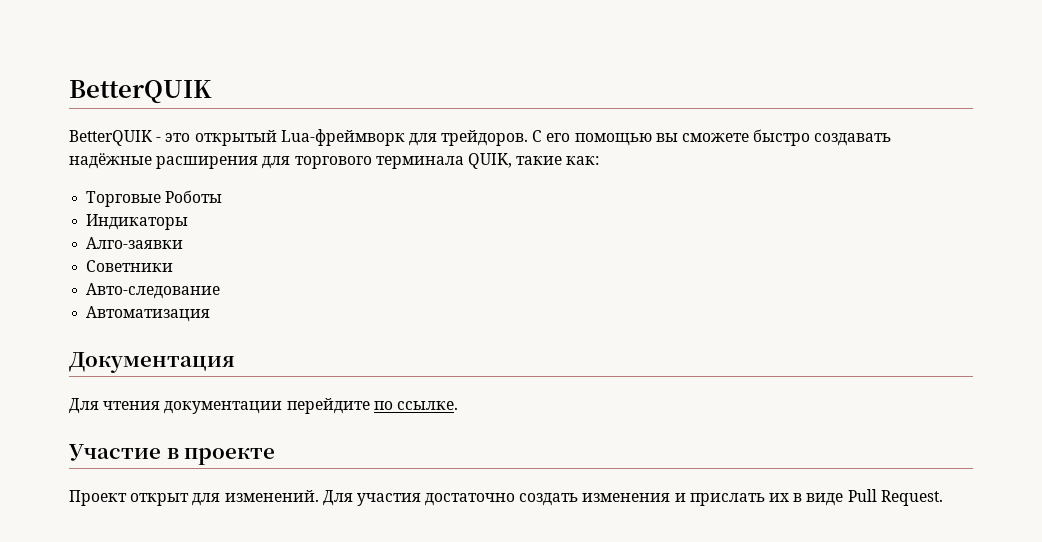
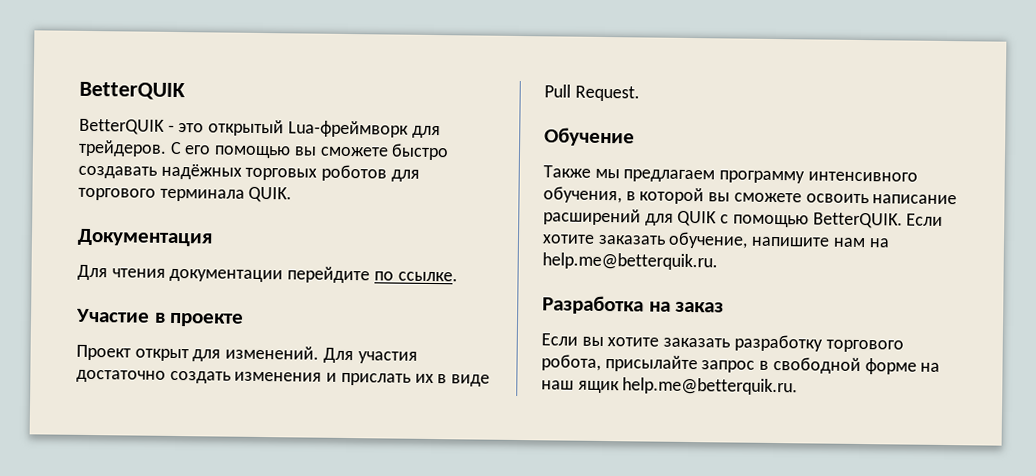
[441,130,529,146] трейдоров. -> [78,139,167,157] трейдеров.
[69,153,600,169] [86,190,223,207] [86,214,189,230] [86,237,184,249] [86,260,174,272] [86,283,221,299] [86,306,211,322] надёжные расширения для торгового терминала QUIK, такие как: // Торговые Роботы // Индикаторы // Алго-заявки // Советники // Авто-следование // Автоматизация -> [160,163,420,182] [78,186,293,203] надёжных торговых роботов для торгового терминала QUIK.
(943, 498) none -> [544,127,635,147] [543,165,918,184] [543,186,958,205] [543,208,944,229] [542,231,890,249] [542,252,718,271] [542,295,725,315] [541,333,904,353] [541,354,941,375] [541,377,799,396] // Обучение // Также мы предлагаем программу интенсивного обучения, в которой вы сможете освоить написание расширений для QUIK с помощью BetterQUIK. Если хотите заказать обучение, напишите нам на help.me@betterquik.ru. // Разработка на заказ // Если вы хотите заказать разработку торгового робота, присылайте запрос в свободной форме на наш ящик help.me@betterquik.ru.

